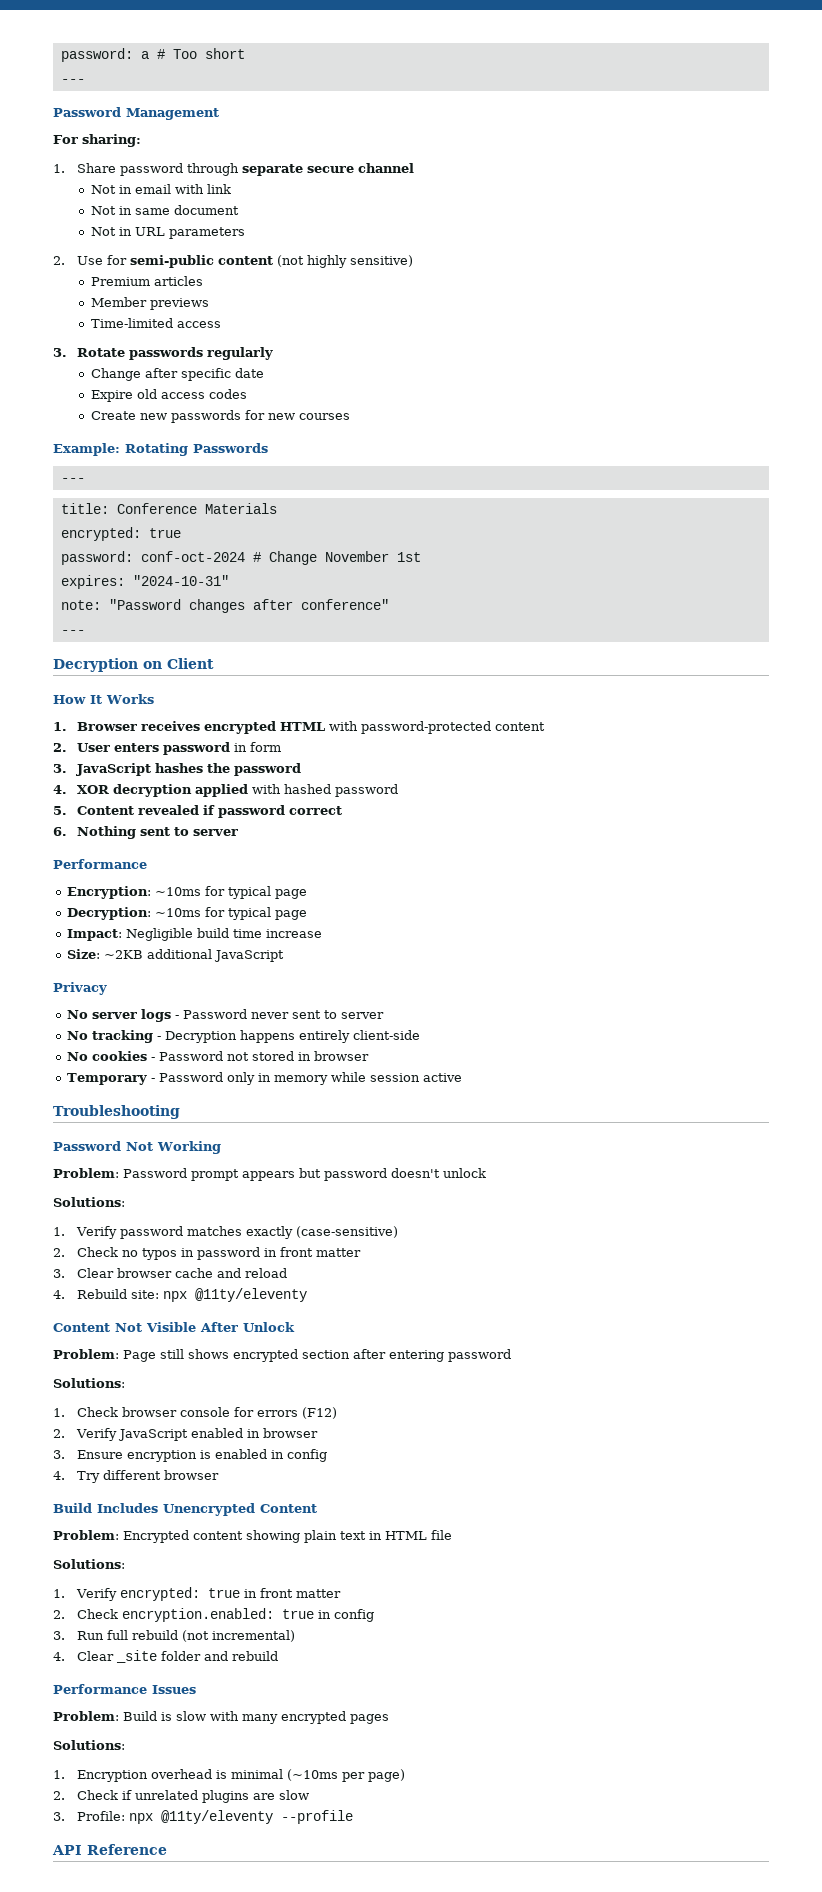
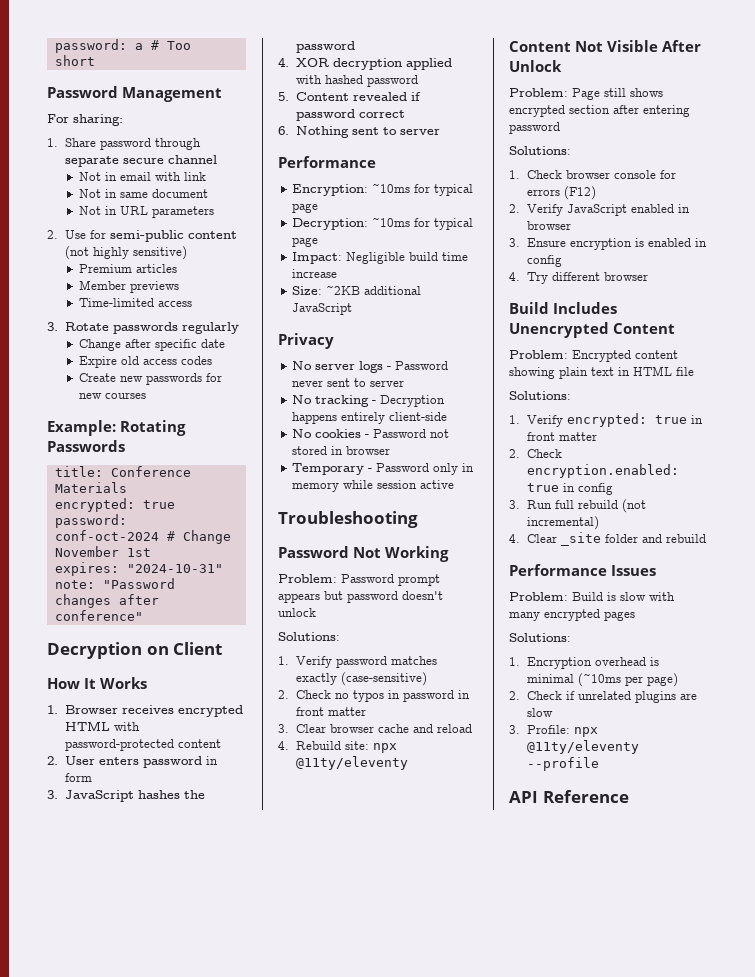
[60,79,85,83] // --- -> (95, 60) none
[60,478,85,482] // --- -> (125, 446) none
[60,630,85,634] // --- -> (143, 615) none

